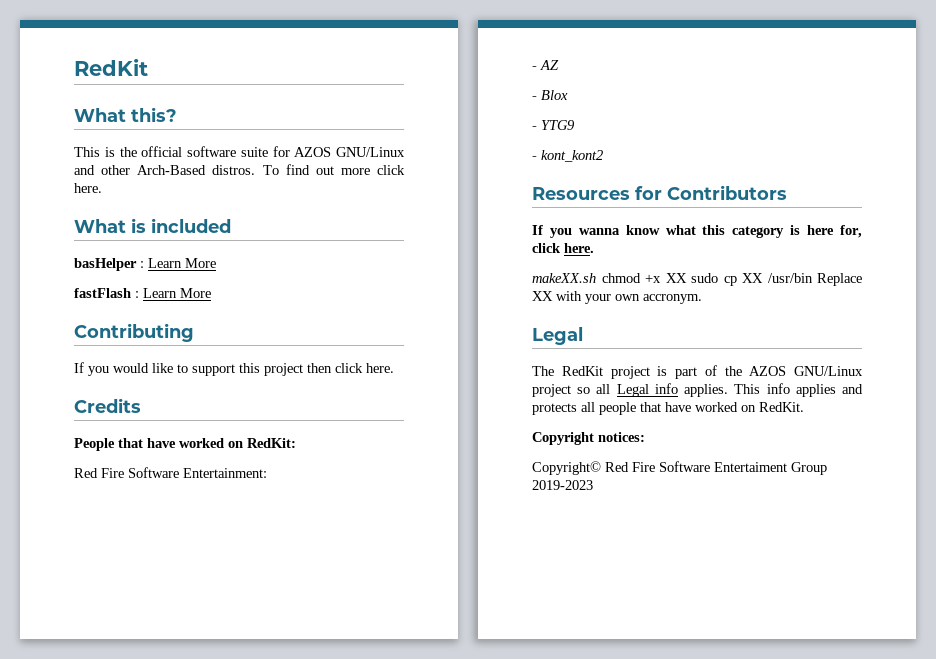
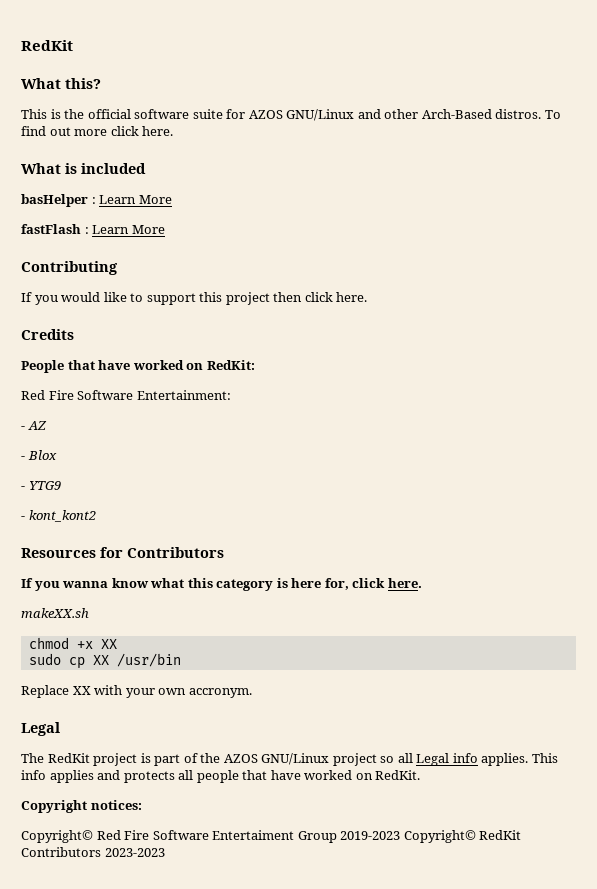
(596, 278) none -> (89, 613) //
(687, 278) none -> (117, 644) //
(813, 278) none -> (181, 660) //
(593, 485) none -> [403,830,522,843] [21,847,165,857] Copyright© RedKit Contributors 2023-2023

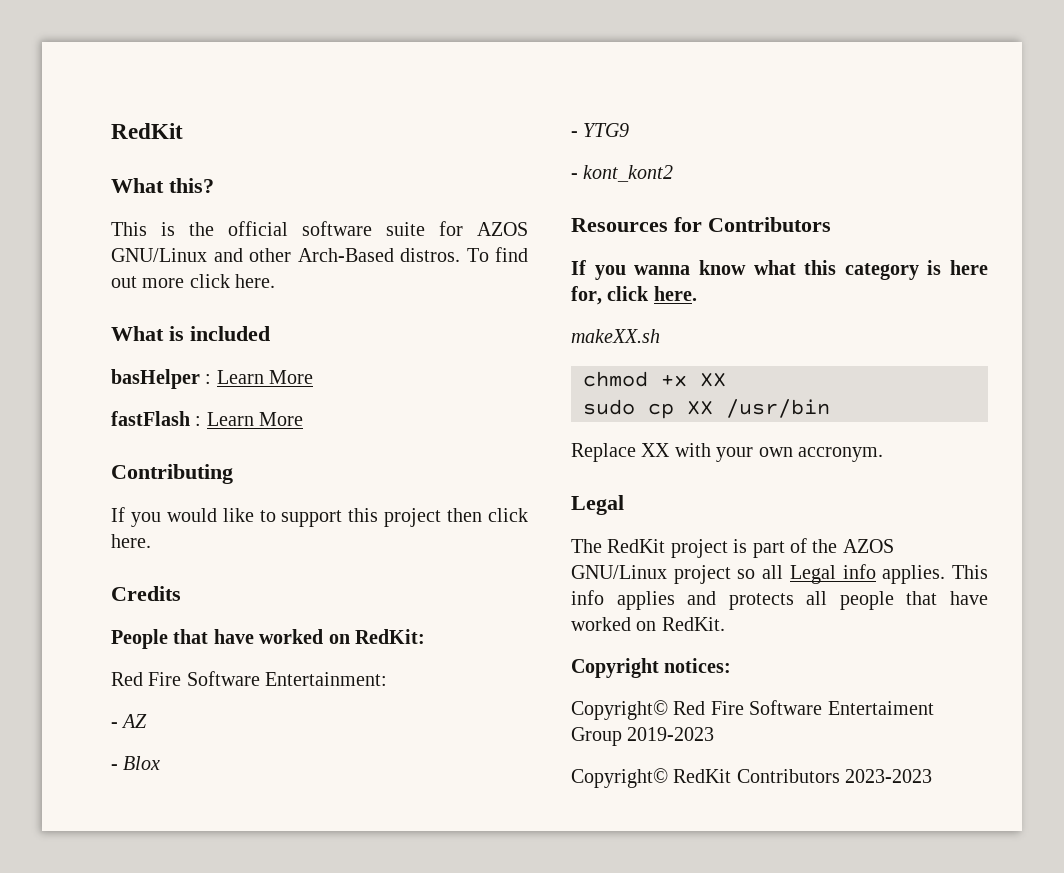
(401, 835) none -> (715, 734) //

